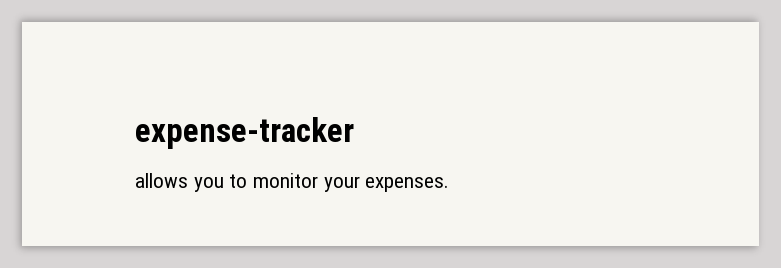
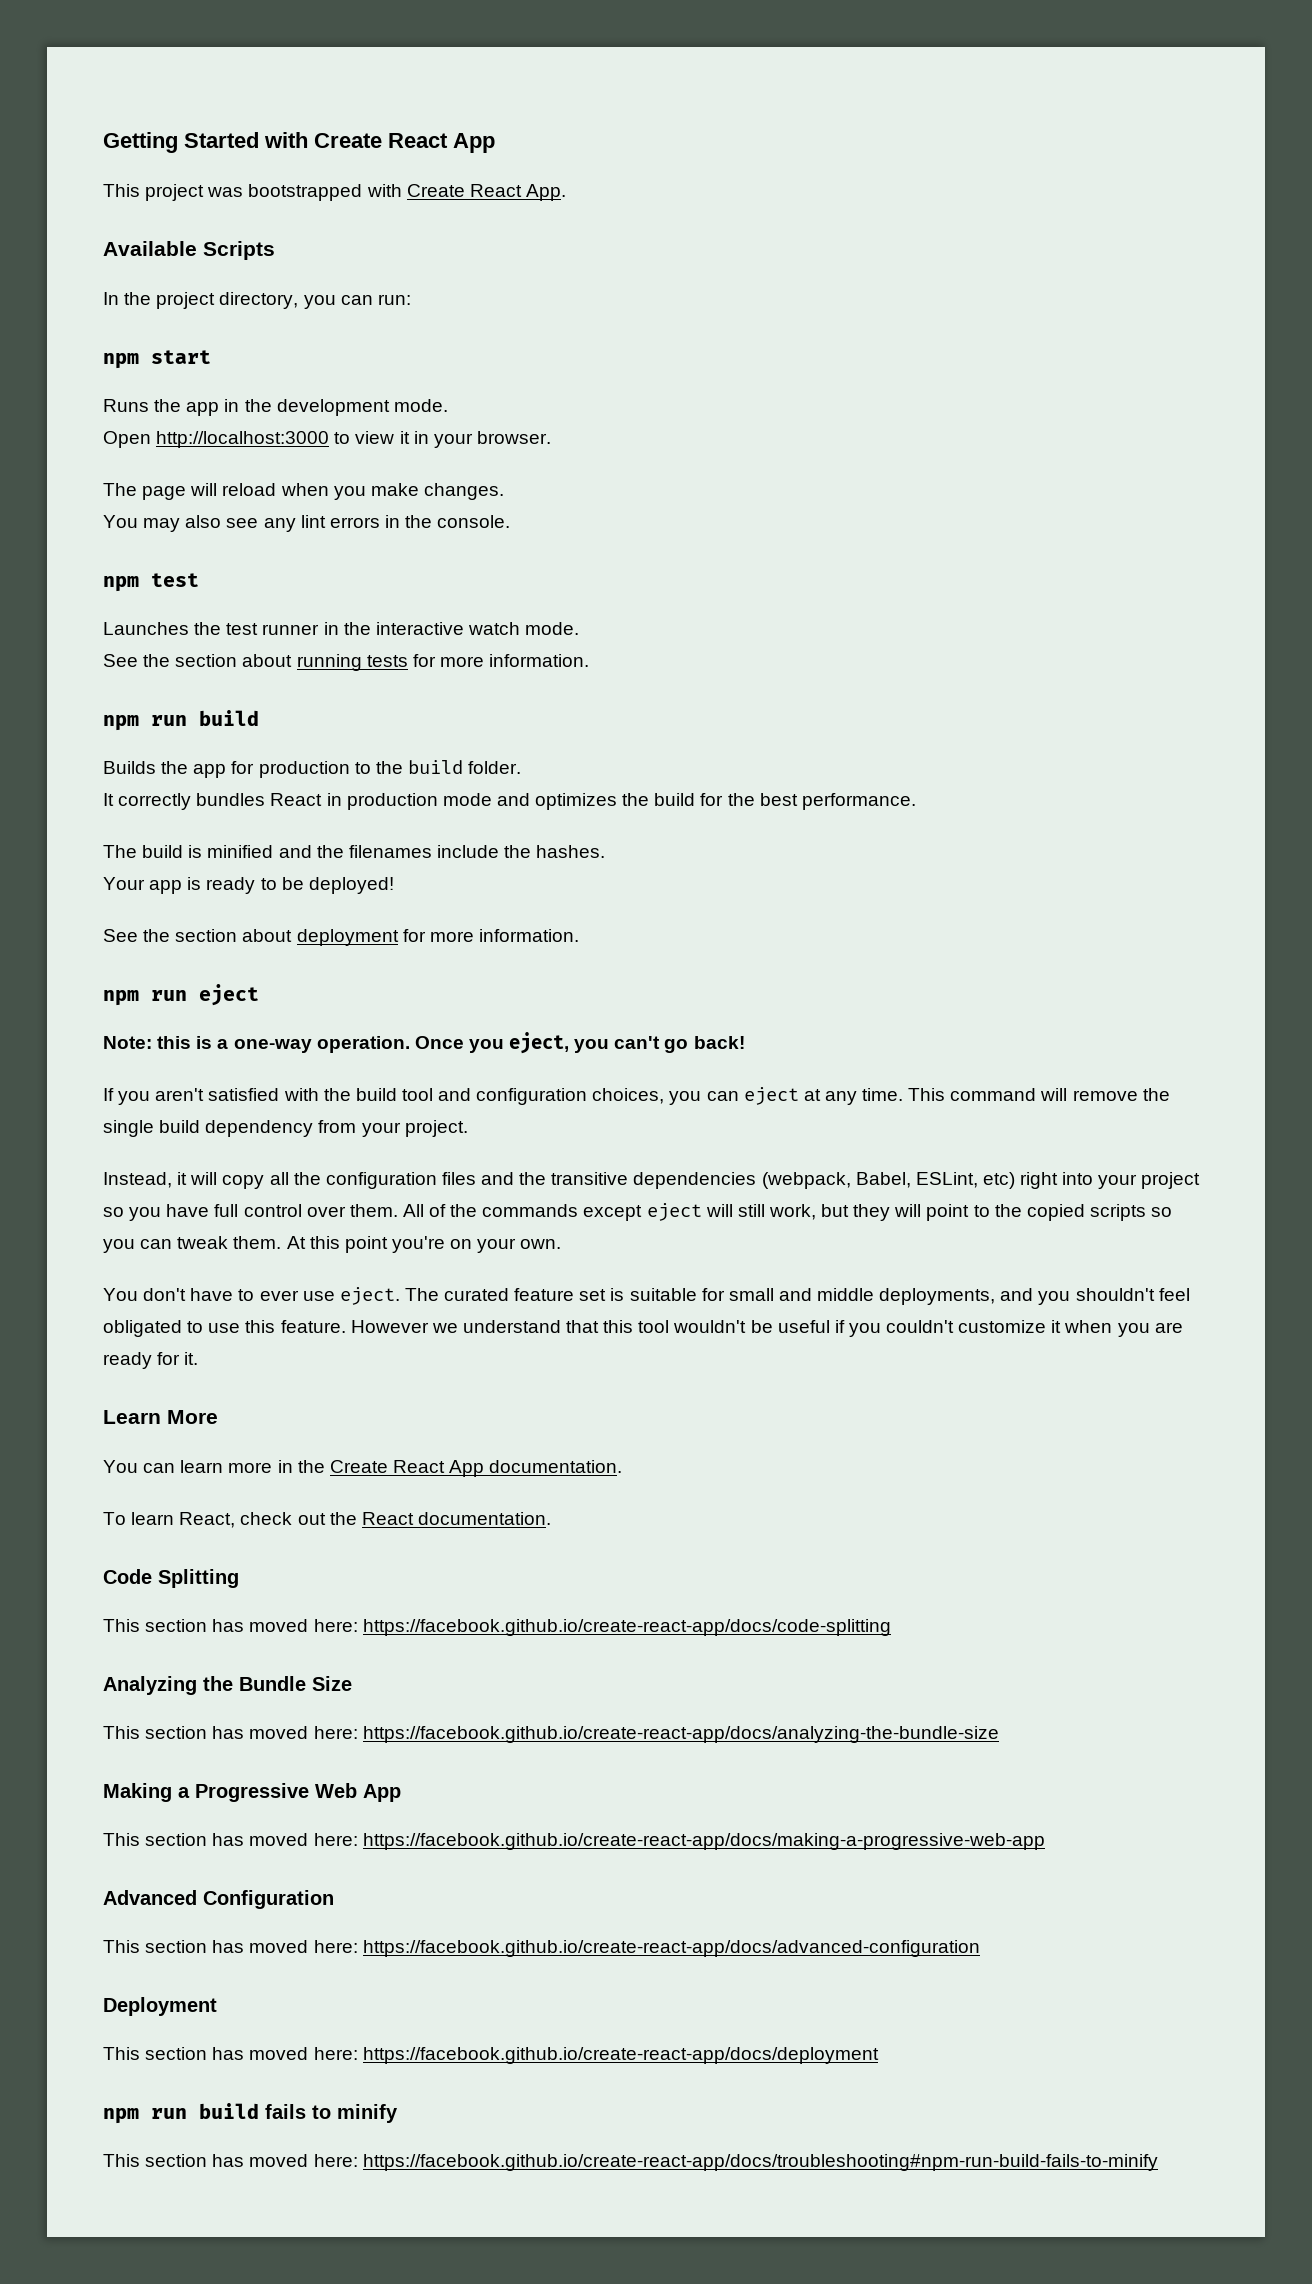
[135,117,354,149] [135,173,450,192] expense-tracker // allows you to monitor your expenses. -> [103,132,495,153] [103,184,566,201] [103,241,275,260] [103,292,411,309] [103,350,211,369] [103,399,448,416] [103,431,551,448] [103,483,504,500] [103,515,511,532] [103,573,199,592] [103,622,580,635] [103,654,590,671] [103,710,259,731] [103,760,522,778] [103,793,916,810] [103,845,606,858] [103,877,394,894] [103,929,579,946] [103,984,259,1006] [103,1032,745,1054] [103,1087,1170,1105] [103,1120,468,1137] [103,1172,1201,1189] [103,1203,1173,1221] [103,1236,562,1253] [103,1287,1190,1305] [103,1320,1183,1337] [103,1352,199,1369] [103,1410,218,1424] [103,1460,623,1477] [103,1512,551,1528] [103,1569,239,1588] [103,1619,891,1636] [103,1676,352,1695] [103,1726,999,1743] [103,1783,401,1802] [103,1833,1045,1850] [103,1890,334,1909] [103,1940,980,1957] [103,1997,217,2016] [103,2047,879,2064] [103,2103,398,2124] [103,2154,1158,2171] Getting Started with Create React App // This project was bootstrapped with Create React App. // Available Scripts // In the project directory, you can run: // npm start // Runs the app in the development mode. // Open http://localhost:3000 to view it in your browser. // The page will reload when you make changes. // You may also see any lint errors in the console. // npm test // Launches the test runner in the interactive watch mode. // See the section about running tests for more information. // npm run build // Builds the app for production to the build folder. // It correctly bundles React in production mode and optimizes the build for the best performance. // The build is minified and the filenames include the hashes. // Your app is ready to be deployed! // See the section about deployment for more information. // npm run eject // Note: this is a one-way operation. Once you eject, you can't go back! // If you aren't satisfied with the build tool and configuration choices, you can eject at any time. This command will remove the single build dependency from your project. // Instead, it will copy all the configuration files and the transitive dependencies (webpack, Babel, ESLint, etc) right into your project so you have full control over them. All of the commands except eject will still work, but they will point to the copied scripts so you can tweak them. At this point you're on your own. // You don't have to ever use eject. The curated feature set is suitable for small and middle deployments, and you shouldn't feel obligated to use this feature. However we understand that this tool wouldn't be useful if you couldn't customize it when you are ready for it. // Learn More // You can learn more in the Create React App documentation. // To learn React, check out the React documentation. // Code Splitting // This section has moved here: https://facebook.github.io/create-react-app/docs/code-splitting // Analyzing the Bundle Size // This section has moved here: https://facebook.github.io/create-react-app/docs/analyzing-the-bundle-size // Making a Progressive Web App // This section has moved here: https://facebook.github.io/create-react-app/docs/making-a-progressive-web-app // Advanced Configuration // This section has moved here: https://facebook.github.io/create-react-app/docs/advanced-configuration // Deployment // This section has moved here: https://facebook.github.io/create-react-app/docs/deployment // npm run build fails to minify // This section has moved here: https://facebook.github.io/create-react-app/docs/troubleshooting#npm-run-build-fails-to-minify

